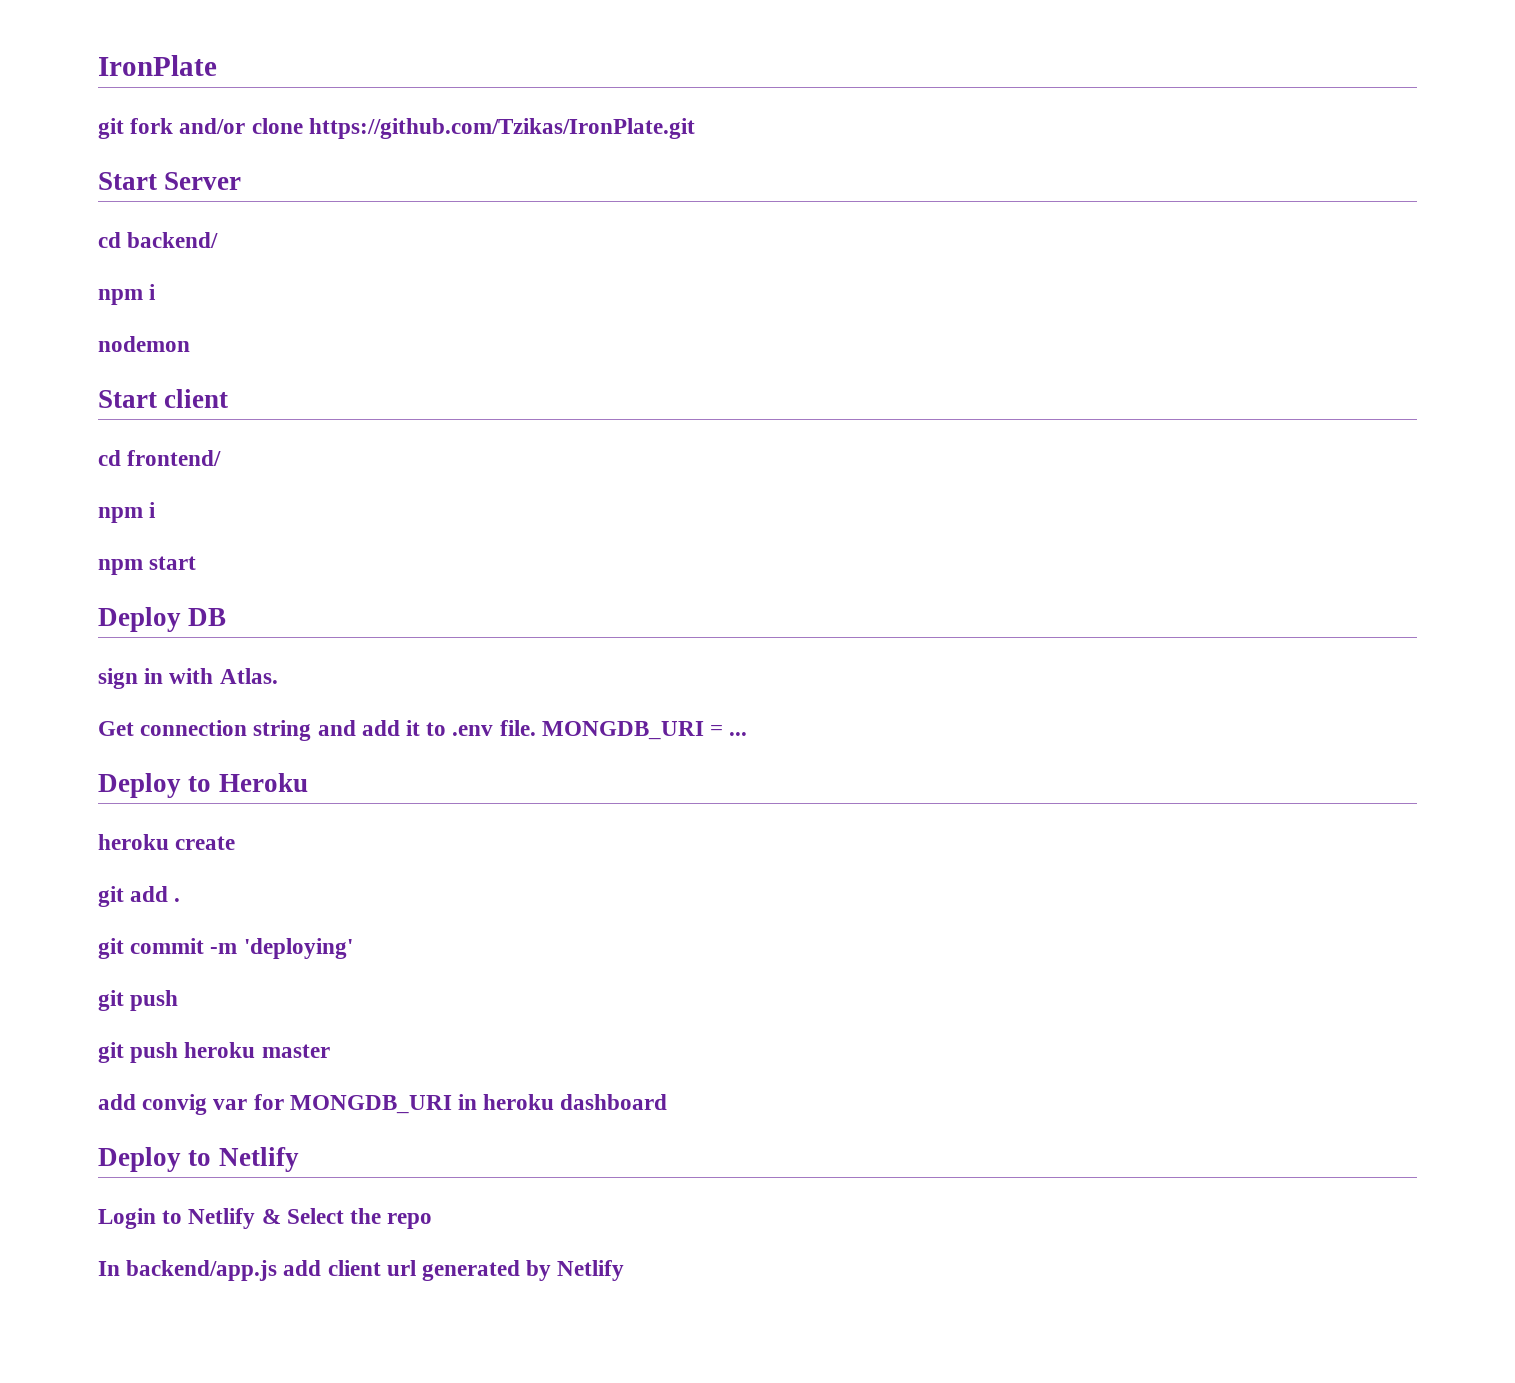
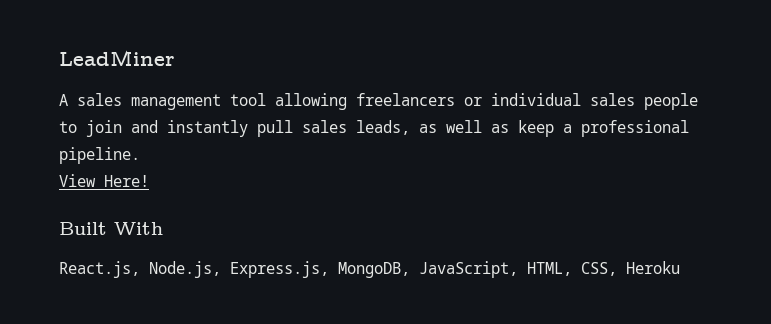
[98,55,217,76] [98,118,695,139] [98,172,242,190] [98,232,219,248] [98,284,157,305] [98,336,190,352] [98,389,229,408] [98,450,222,466] [98,502,157,523] [98,556,197,575] [98,607,227,632] [98,668,278,689] [98,720,748,741] [98,773,308,798] [98,834,236,850] [98,886,181,907] [98,938,353,959] [98,990,179,1011] [98,1042,330,1063] [98,1094,668,1115] [98,1147,299,1172] [98,1208,433,1229] [98,1260,625,1281] IronPlate // git fork and/or clone https://github.com/Tzikas/IronPlate.git // Start Server // cd backend/ // npm i // nodemon // Start client // cd frontend/ // npm i // npm start // Deploy DB // sign in with Atlas. // Get connection string and add it to .env file. MONGDB_URI = ... // Deploy to Heroku // heroku create // git add . // git commit -m 'deploying' // git push // git push heroku master // add convig var for MONGDB_URI in heroku dashboard // Deploy to Netlify // Login to Netlify & Select the repo // In backend/app.js add client url generated by Netlify -> [59,50,175,66] [59,93,698,110] [59,120,689,137] [59,147,140,164] [59,174,149,187] [59,222,163,235] [59,261,680,278] LeadMiner // A sales management tool allowing freelancers or individual sales people to join and instantly pull sales leads, as well as keep a professional pipeline. // View Here! // Built With // React.js, Node.js, Express.js, MongoDB, JavaScript, HTML, CSS, Heroku

